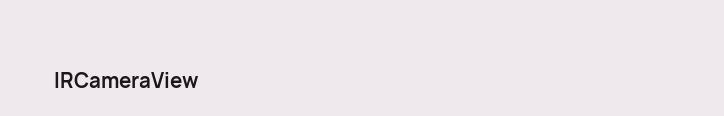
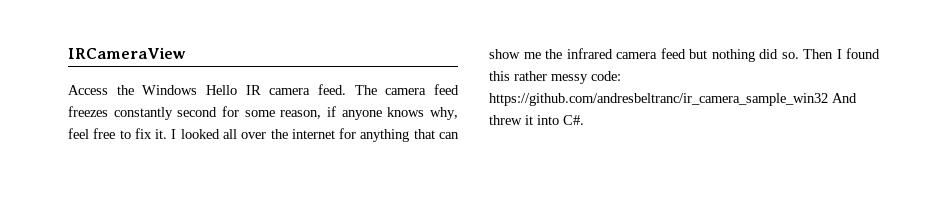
(199, 80) none -> [68,84,460,95] [68,106,458,120] [68,128,459,142] [489,48,880,62] [489,71,621,84] [489,93,857,106] [489,115,584,125] // Access the Windows Hello IR camera feed. The camera feed freezes constantly second for some reason, if anyone knows why, feel free to fix it. I looked all over the internet for anything that can show me the infrared camera feed but nothing did so. Then I found this rather messy code: https://github.com/andresbeltranc/ir_camera_sample_win32 And threw it into C#.

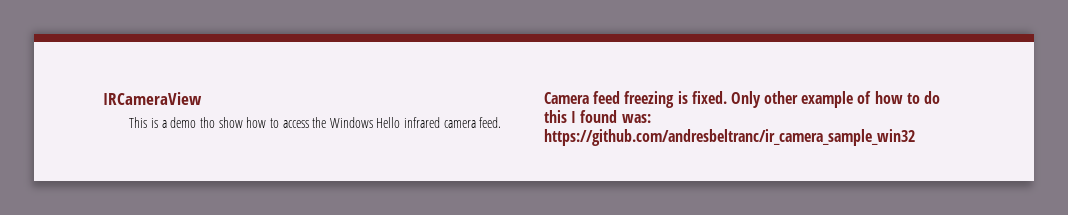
[68,85,108,95] Access -> [129,117,309,128] This is a demo tho show how to access
[245,85,261,95] IR -> [404,117,441,128] infrared
[354,84,460,95] [68,106,458,120] [68,128,459,142] [489,48,880,62] [489,71,621,84] [489,93,857,106] [489,115,584,125] The camera feed freezes constantly second for some reason, if anyone knows why, feel free to fix it. I looked all over the internet for anything that can show me the infrared camera feed but nothing did so. Then I found this rather messy code: https://github.com/andresbeltranc/ir_camera_sample_win32 And threw it into C#. -> [544,91,941,108] [544,110,651,123] [544,129,915,146] // Camera feed freezing is fixed. Only other example of how to do this I found was: https://github.com/andresbeltranc/ir_camera_sample_win32

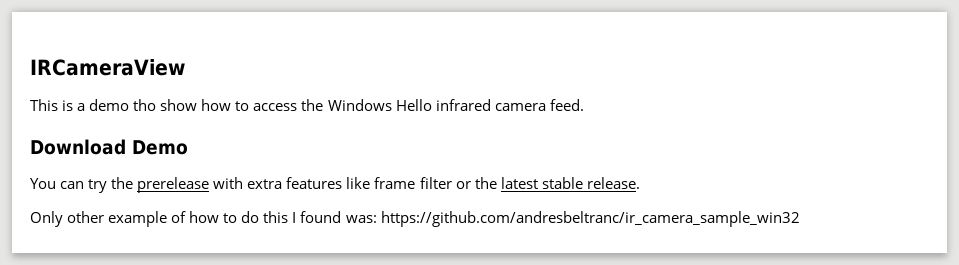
[544,91,727,108] Camera feed freezing is fixed. -> [30,139,188,155] [30,177,640,193] Download Demo // You can try the prerelease with extra features like frame filter or the latest stable release. //

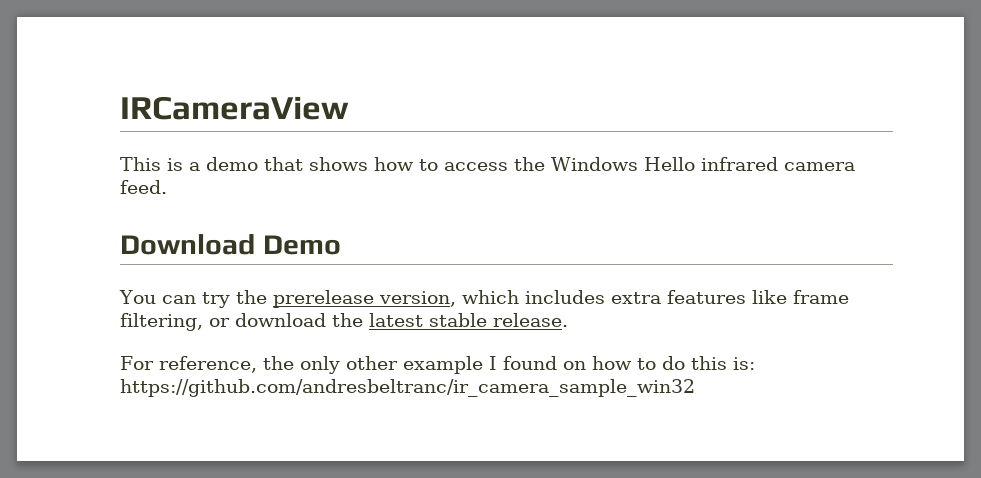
[133,99,198,111] tho show -> [264,157,368,171] that shows
[213,177,244,189] with -> [378,290,605,307] version, which includes
[419,177,471,189] filter or -> [120,313,326,331] filtering, or download
[30,211,187,227] Only other example of -> [120,356,586,374] For reference, the only other example I found on
[292,211,377,223] I found was: -> [732,357,755,370] is:

